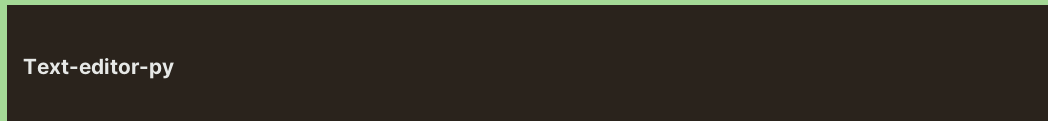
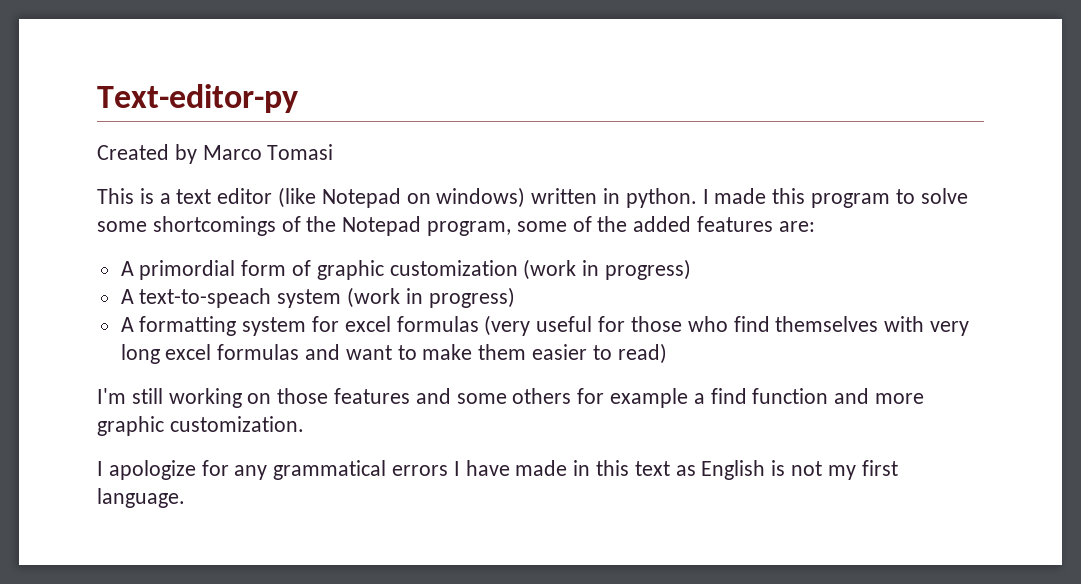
(174, 68) none -> [97,144,334,164] [97,187,968,208] [97,216,815,236] [120,259,692,280] [120,287,515,308] [120,315,969,336] [120,343,667,364] [97,388,925,408] [97,416,304,436] [97,460,898,480] [97,488,185,508] // Created by Marco Tomasi // This is a text editor (like Notepad on windows) written in python. I made this program to solve some shortcomings of the Notepad program, some of the added features are: // A primordial form of graphic customization (work in progress) // A text-to-speach system (work in progress) // A formatting system for excel formulas (very useful for those who find themselves with very long excel formulas and want to make them easier to read) // I'm still working on those features and some others for example a find function and more graphic customization. // I apologize for any grammatical errors I have made in this text as English is not my first language.

